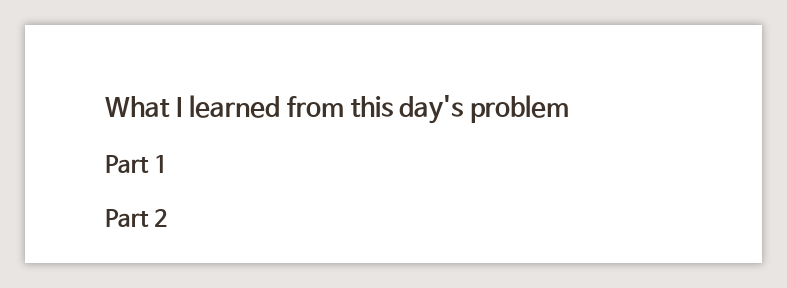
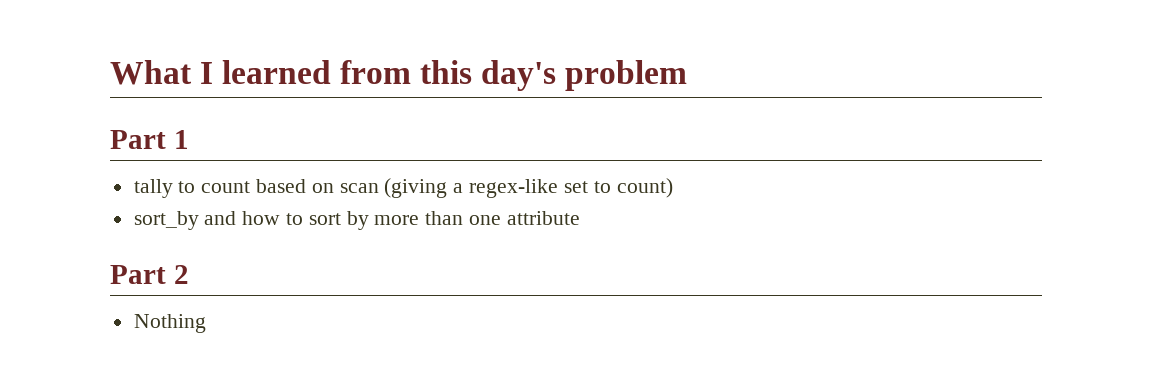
(168, 164) none -> [133,178,673,198] [133,211,580,230] // tally to count based on scan (giving a regex-like set to count) // sort_by and how to sort by more than one attribute
(168, 218) none -> [133,314,206,333] // Nothing

